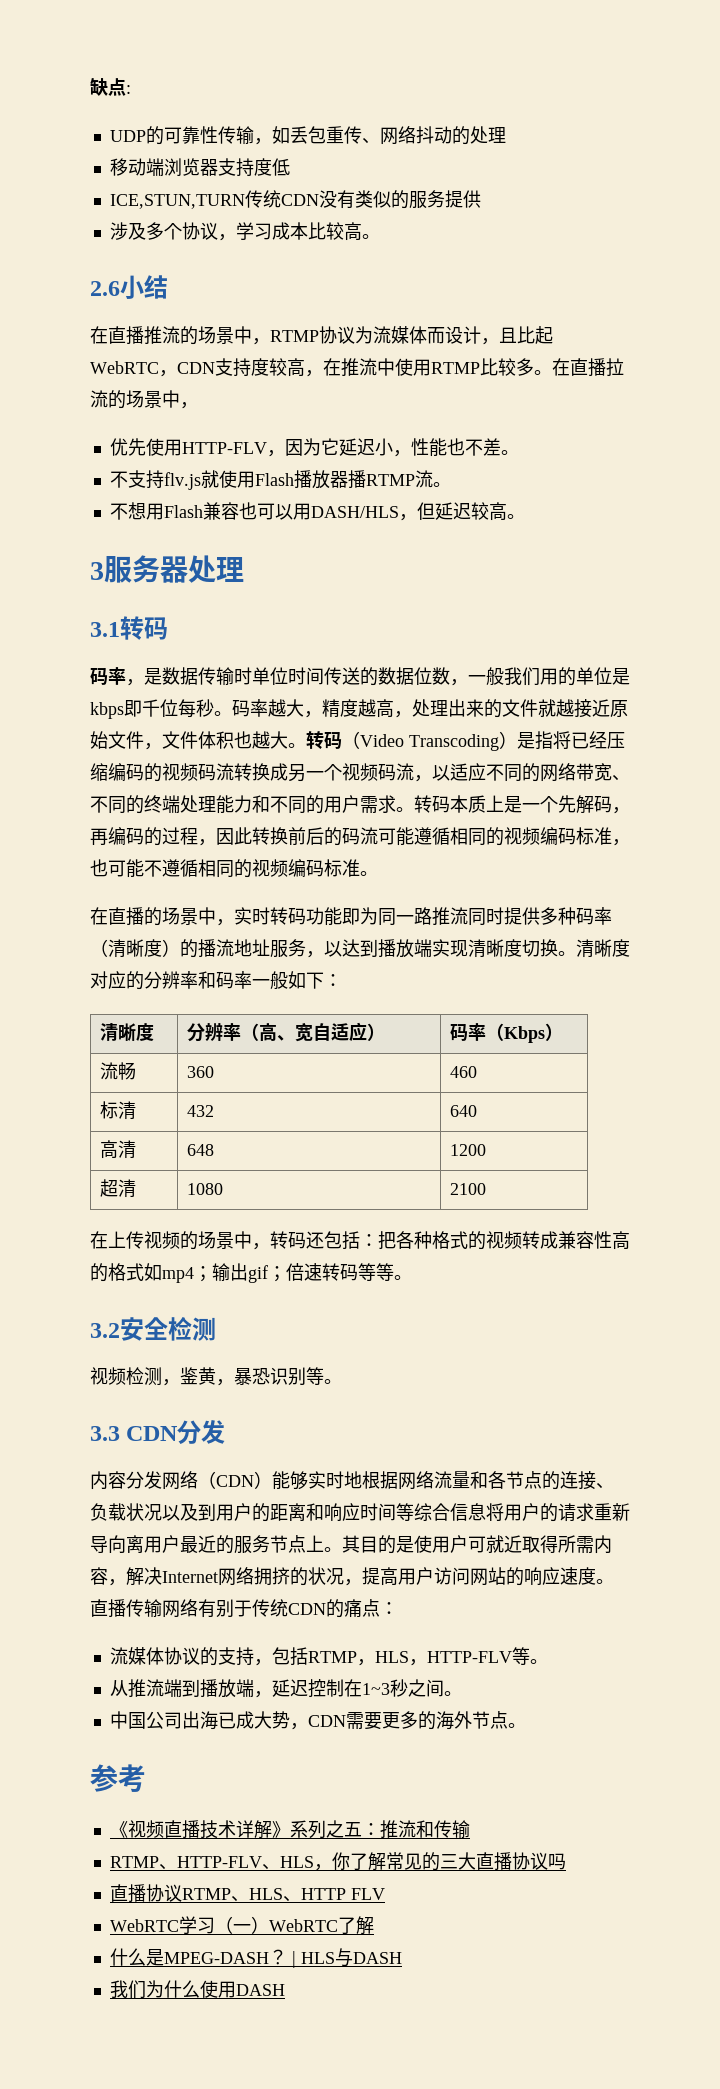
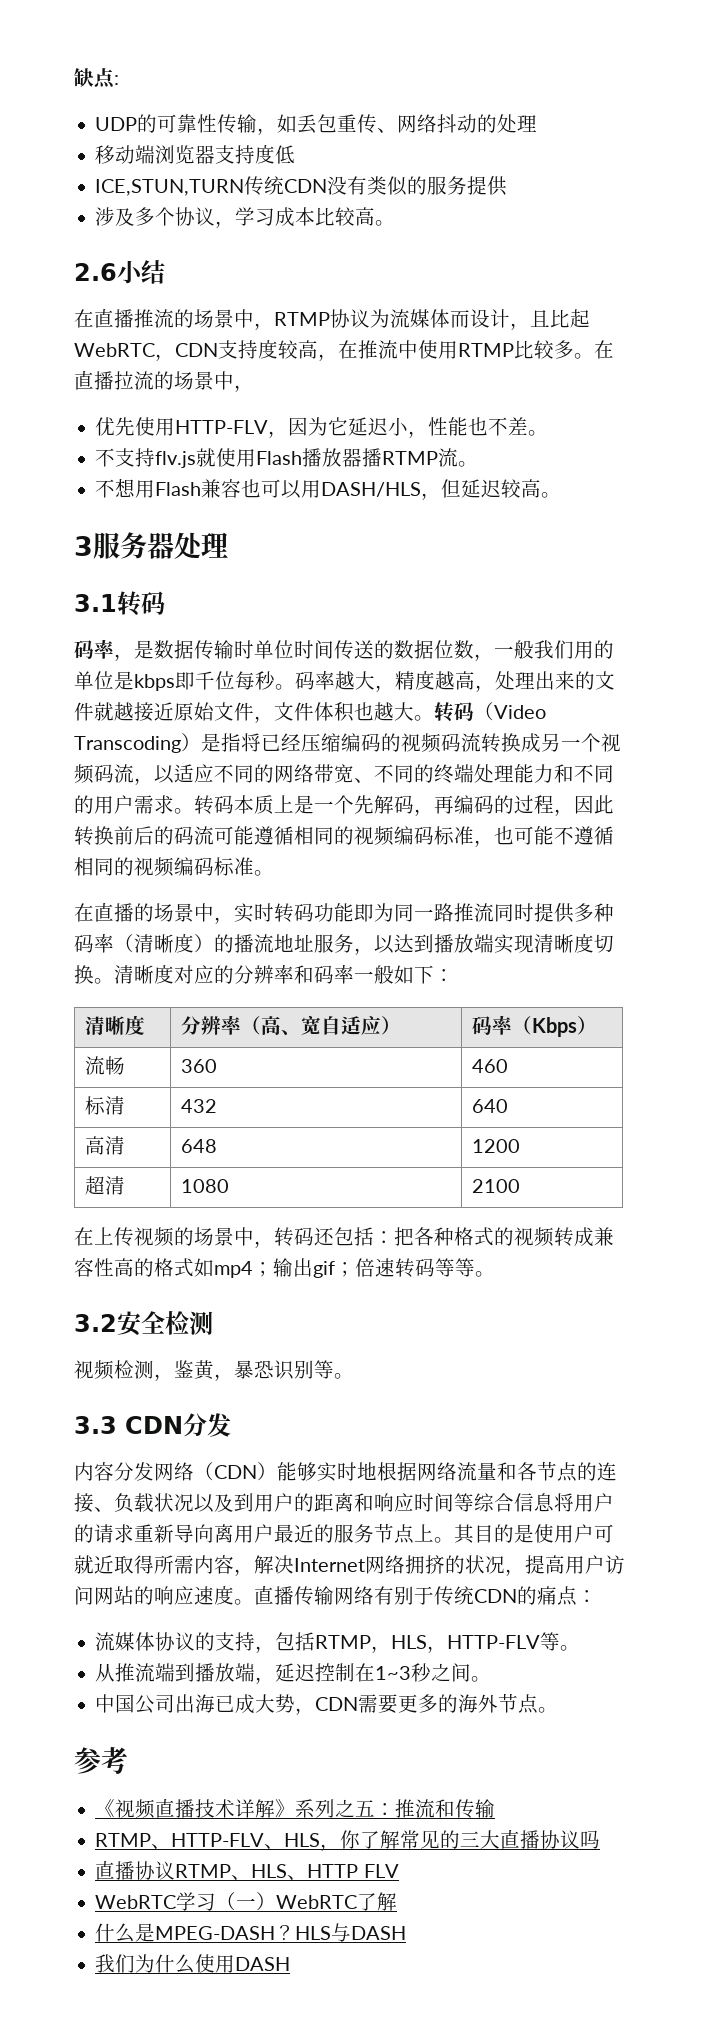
[291,1951,296,1968] | -> (296, 1933) none

